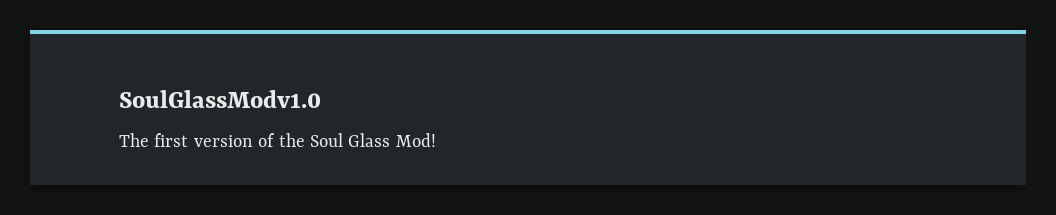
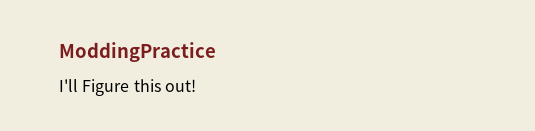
[119,90,321,108] [119,133,436,147] SoulGlassModv1.0 // The first version of the Soul Glass Mod! -> [59,42,216,62] [59,79,196,96] ModdingPractice // I'll Figure this out!

